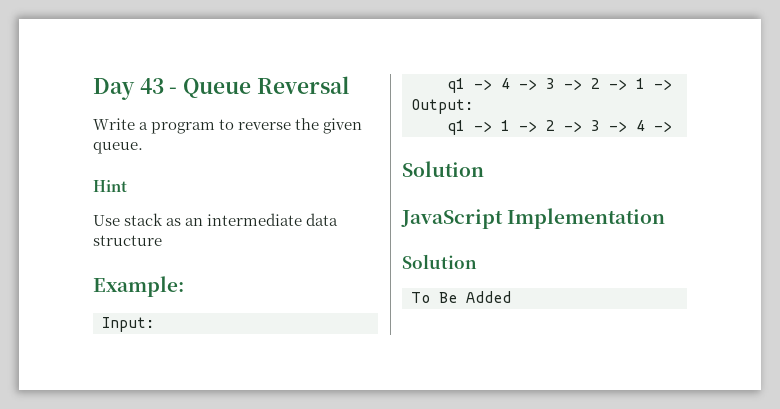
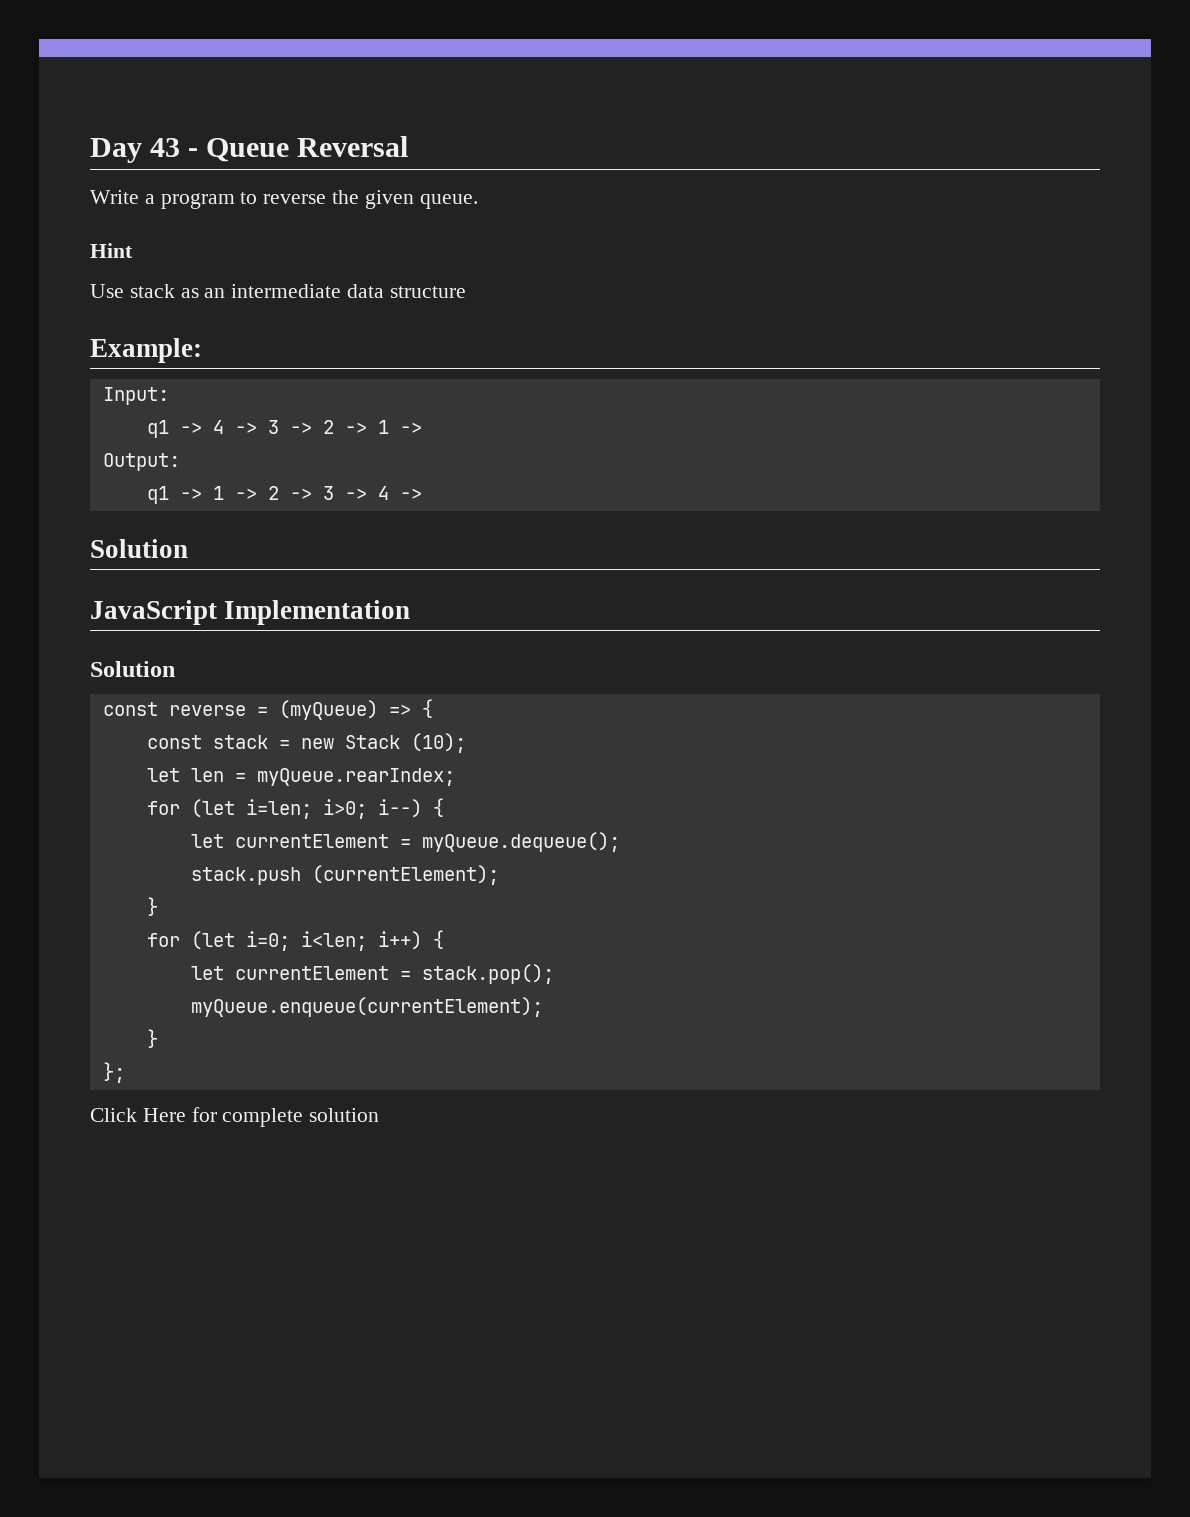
[411,291,511,303] To Be Added -> [102,699,433,720] [146,733,466,753] [146,768,455,786] [146,798,444,819] [190,832,620,852] [190,865,499,885] [146,897,158,916] [146,930,444,951] [190,964,554,984] [190,997,543,1017] [146,1029,158,1048] [102,1062,125,1083] [90,1107,380,1127] const reverse = (myQueue) => { // const stack = new Stack (10); // let len = myQueue.rearIndex; // for (let i=len; i>0; i--) { // let currentElement = myQueue.dequeue(); // stack.push (currentElement); // } // for (let i=0; i<len; i++) { // let currentElement = stack.pop(); // myQueue.enqueue(currentElement); // } // }; // Click Here for complete solution

